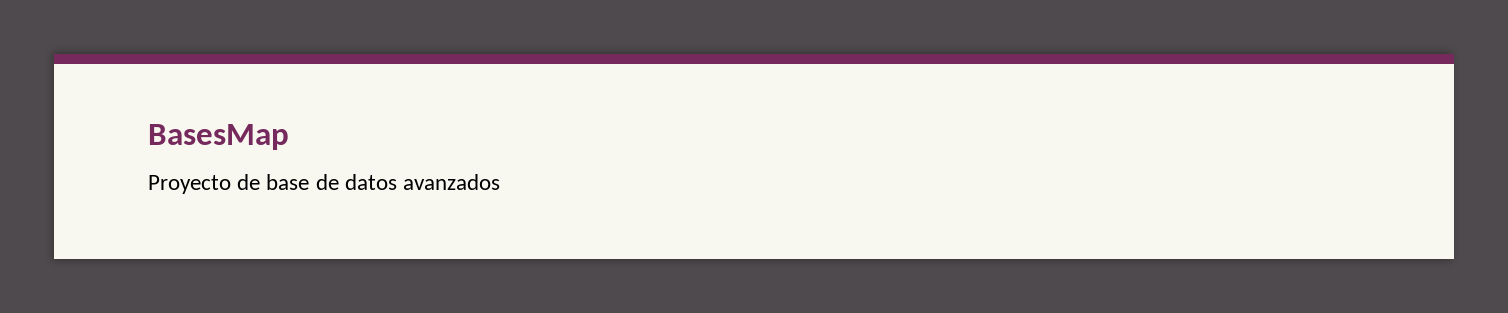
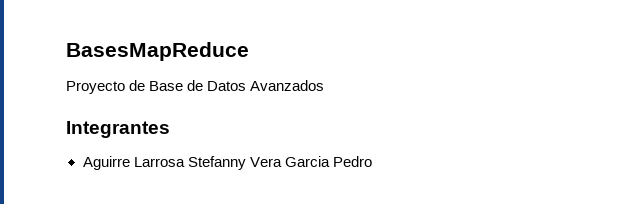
[148,124,289,150] BasesMap -> [66,42,249,61] BasesMapReduce
[266,174,501,190] base de datos avanzados -> [149,80,325,91] [66,121,170,138] [82,156,372,170] Base de Datos Avanzados // Integrantes // Aguirre Larrosa Stefanny Vera Garcia Pedro

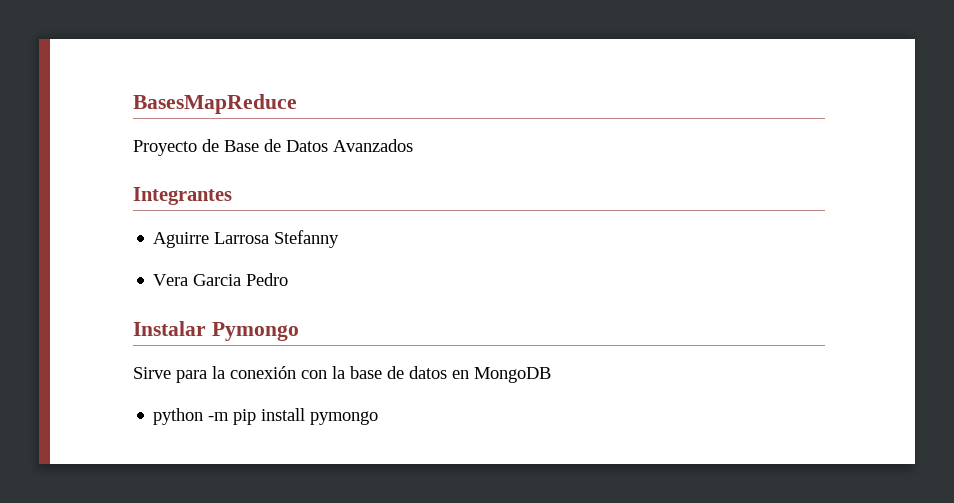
(246, 163) none -> (340, 239) //
(372, 161) none -> [133,321,299,341] [133,366,551,383] [153,408,379,425] // Instalar Pymongo // Sirve para la conexión con la base de datos en MongoDB // python -m pip install pymongo

